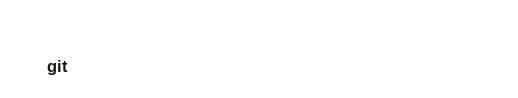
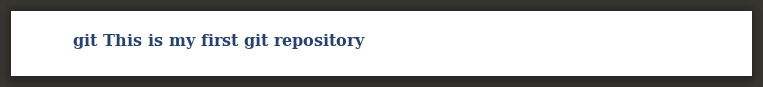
[47,60,68,75] git -> [73,34,365,49] git This is my first git repository

